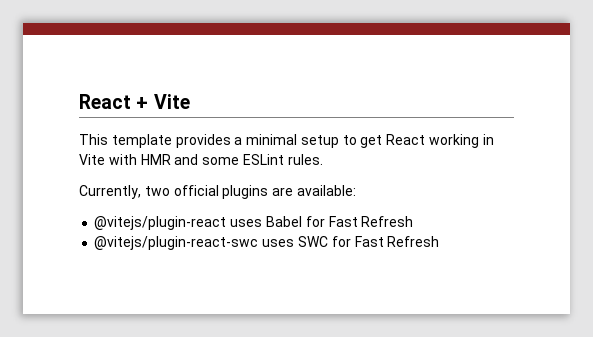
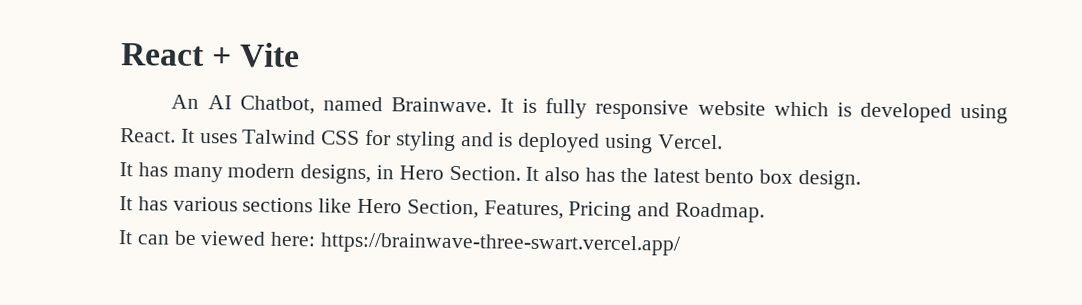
[79,134,494,148] [79,154,323,165] [79,185,356,199] [94,216,414,230] [94,236,440,250] This template provides a minimal setup to get React working in Vite with HMR and some ESLint rules. // Currently, two official plugins are available: // @vitejs/plugin-react uses Babel for Fast Refresh // @vitejs/plugin-react-swc uses SWC for Fast Refresh -> [171,94,1009,124] [120,128,723,154] [119,162,862,190] [119,196,766,223] [118,230,682,256] An AI Chatbot, named Brainwave. It is fully responsive website which is developed using React. It uses Talwind CSS for styling and is deployed using Vercel. // It has many modern designs, in Hero Section. It also has the latest bento box design. // It has various sections like Hero Section, Features, Pricing and Roadmap. // It can be viewed here: https://brainwave-three-swart.vercel.app/

